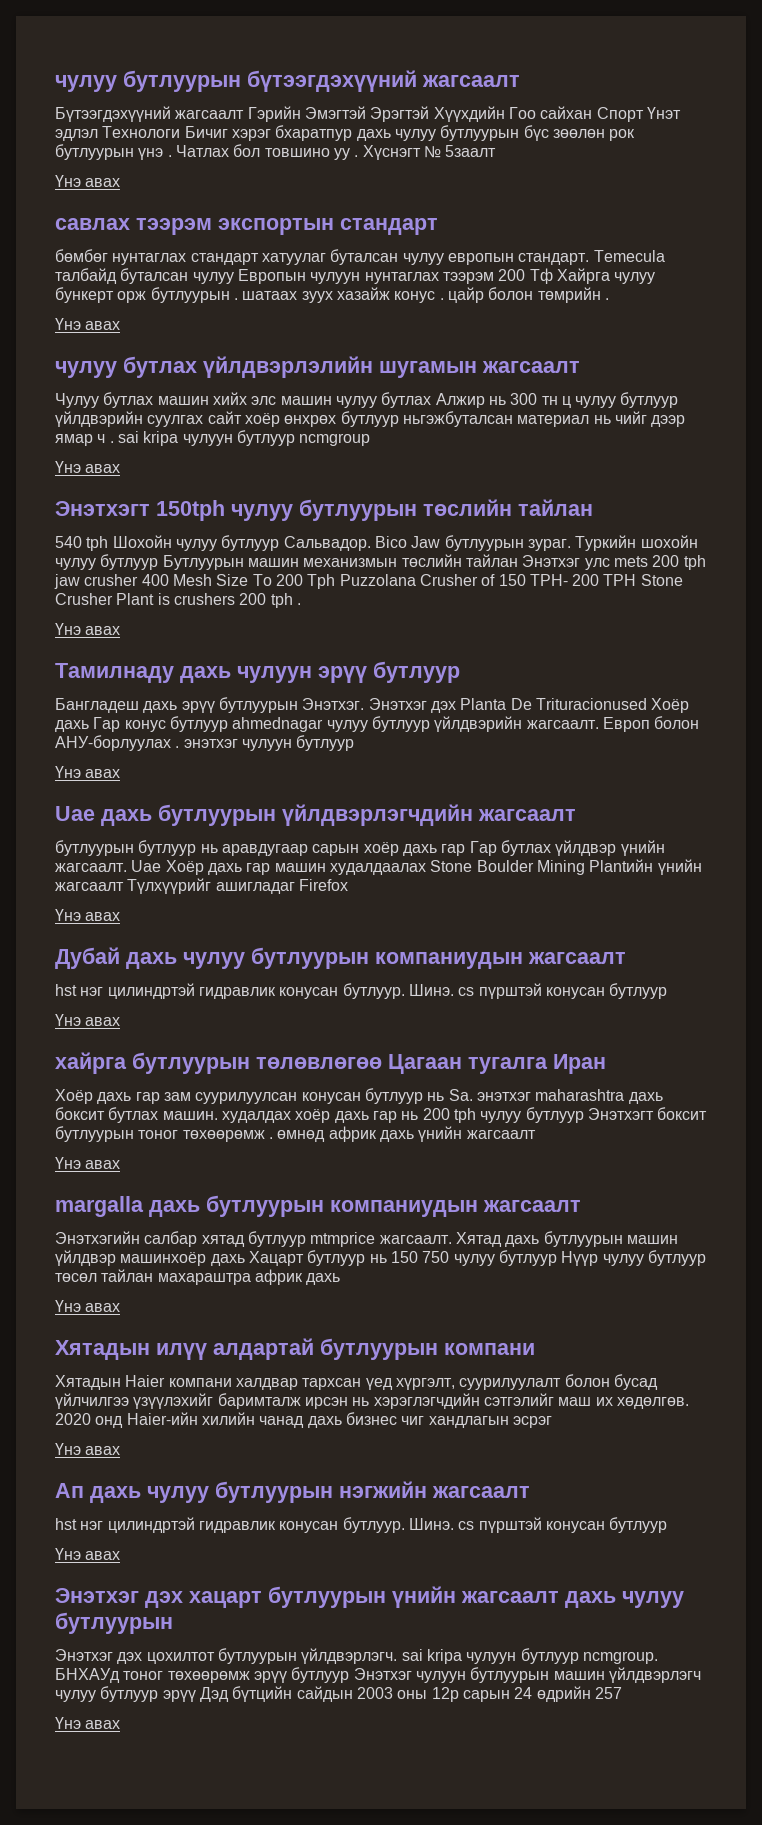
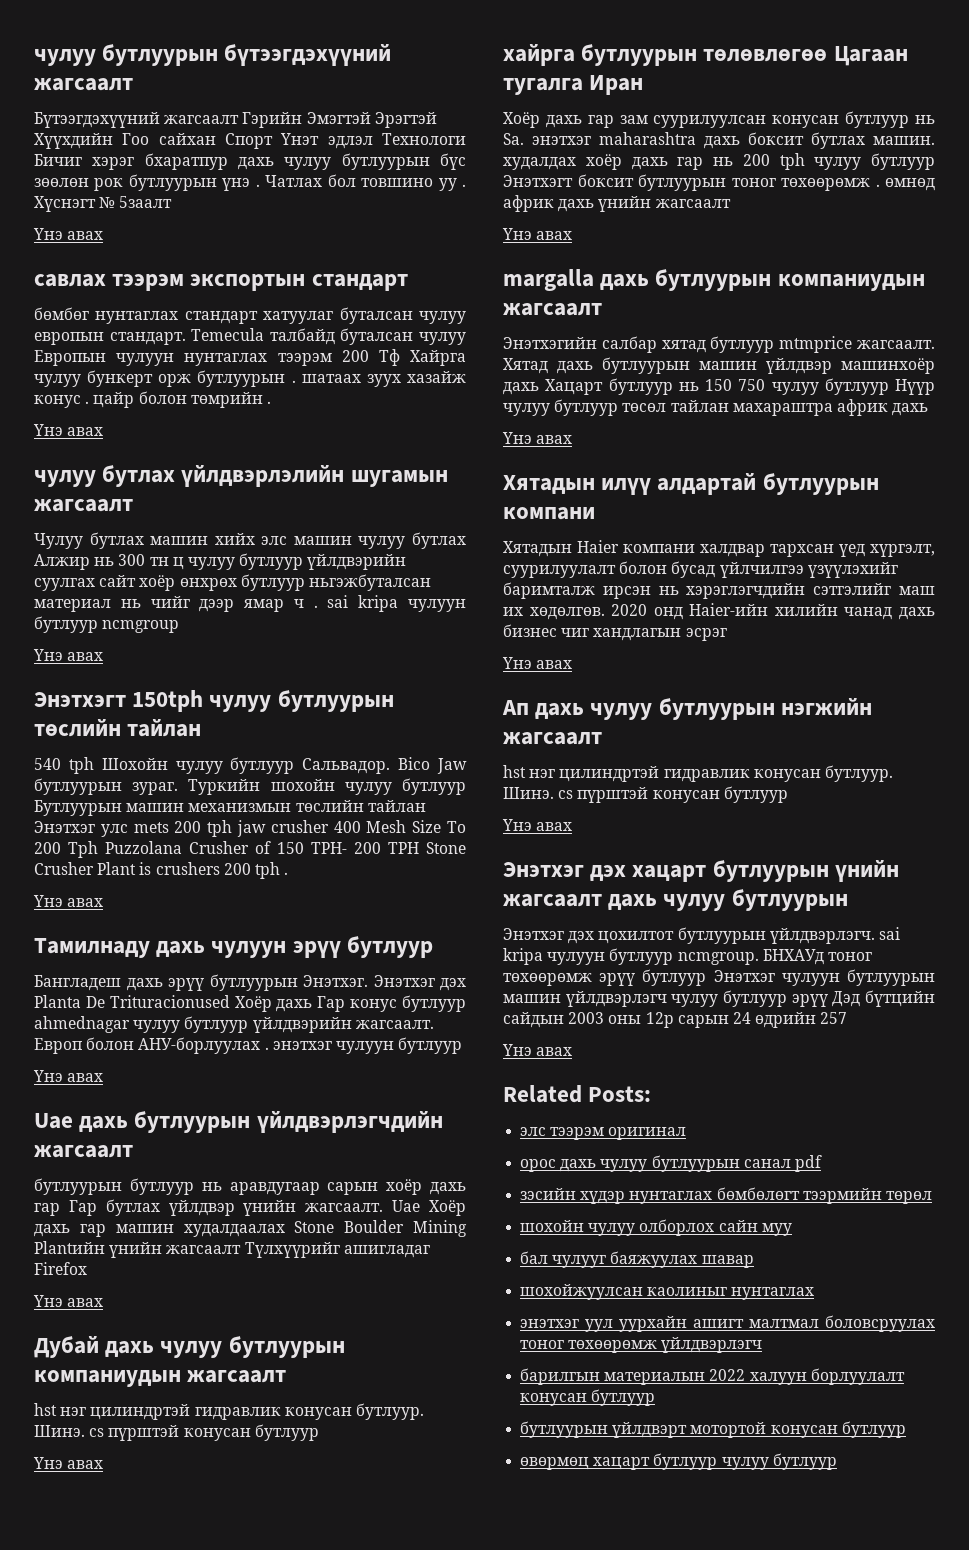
(121, 1724) none -> [503,1085,652,1103] [520,1127,687,1140] [520,1155,822,1172] [520,1187,932,1204] [520,1219,792,1236] [520,1251,754,1268] [520,1284,815,1300] [520,1315,935,1332] [520,1337,763,1353] [520,1368,905,1385] [520,1389,656,1406] [520,1421,906,1438] [520,1453,837,1470] // Related Posts: // элс тээрэм оригинал // орос дахь чулуу бутлуурын санал pdf // зэсийн хүдэр нунтаглах бөмбөлөгт тээрмийн төрөл // шохойн чулуу олборлох сайн муу // бал чулууг баяжуулах шавар // шохойжуулсан каолиныг нунтаглах // энэтхэг уул уурхайн ашигт малтмал боловсруулах тоног төхөөрөмж үйлдвэрлэгч // барилгын материалын 2022 халуун борлуулалт конусан бутлуур // бутлуурын үйлдвэрт мотортой конусан бутлуур // өвөрмөц хацарт бутлуур чулуу бутлуур

